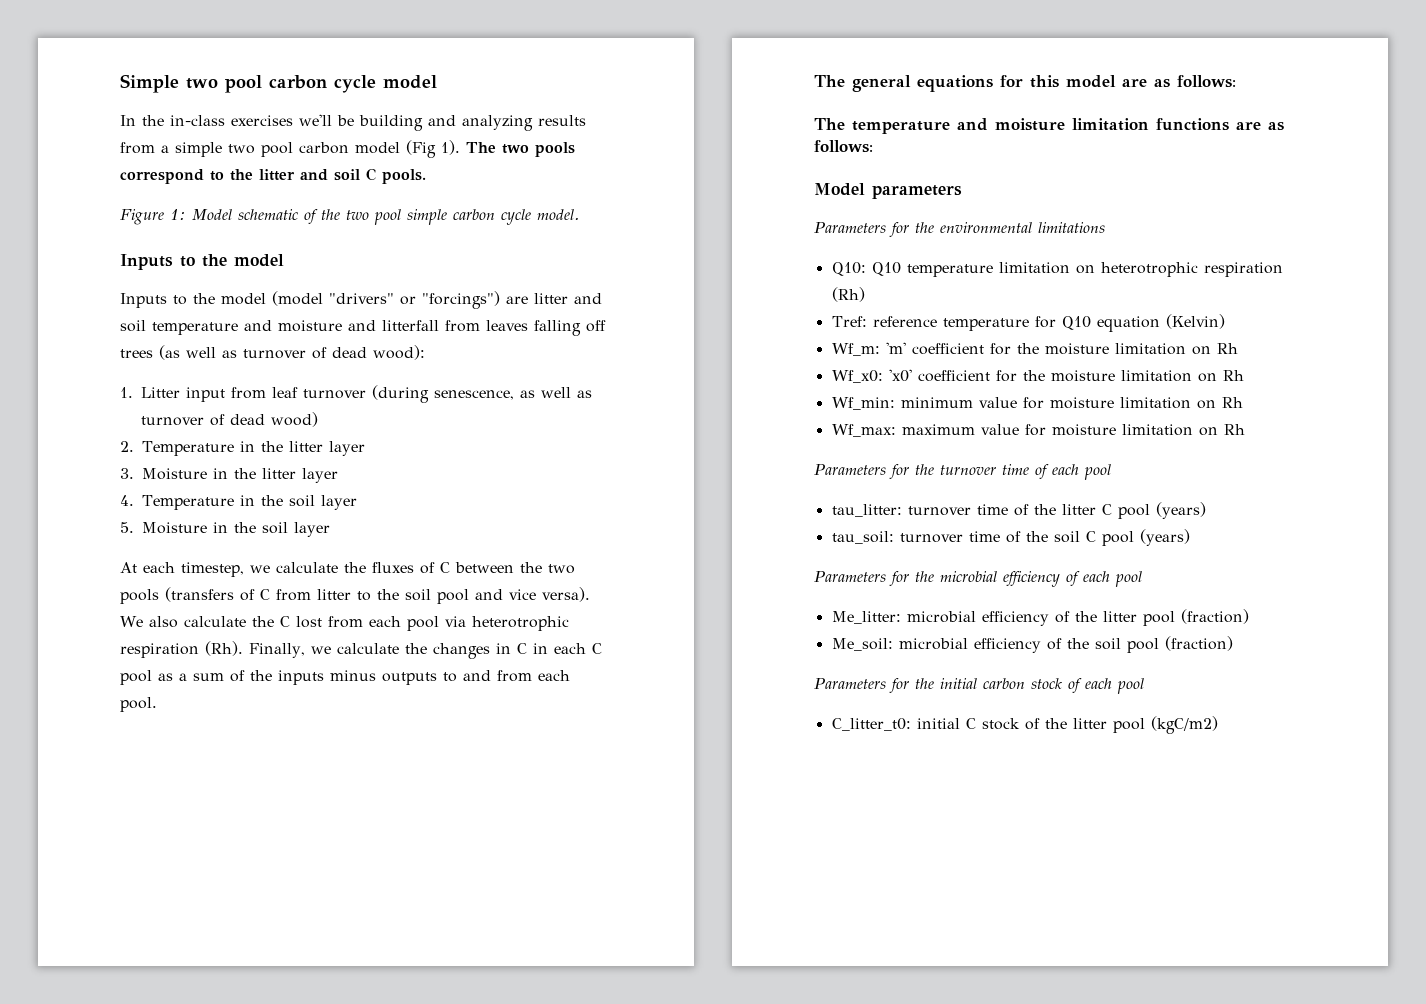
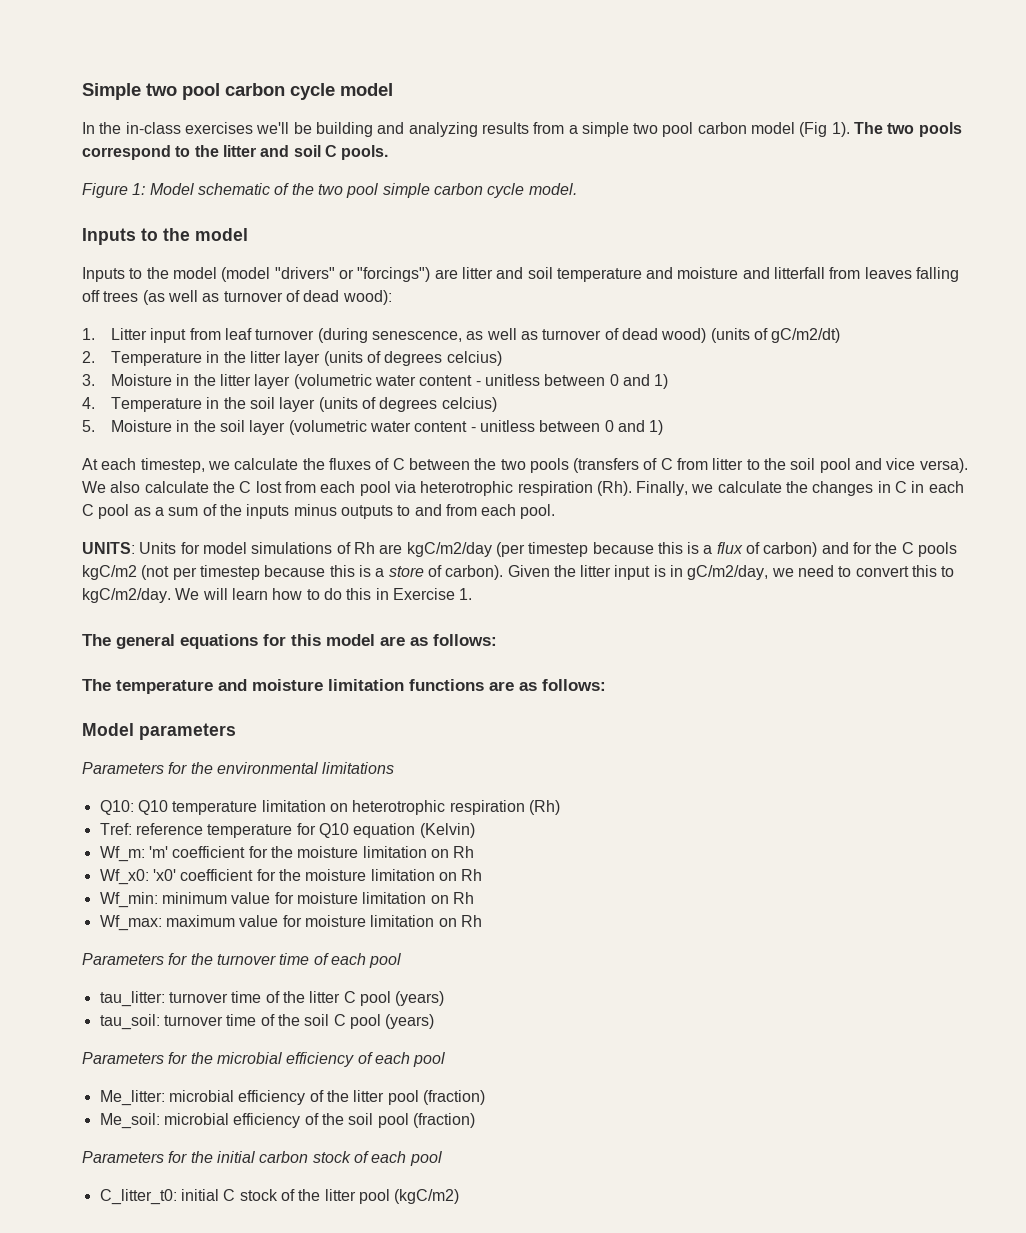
(318, 419) none -> [710,328,841,343] (units of gC/m2/dt)
(365, 448) none -> [323,351,502,366] (units of degrees celcius)
(338, 475) none -> [293,374,669,389] (volumetric water content - unitless between 0 and 1)
(357, 502) none -> [318,397,497,412] (units of degrees celcius)
(330, 529) none -> [288,420,664,435] (volumetric water content - unitless between 0 and 1)
(157, 704) none -> [82,542,958,557] [82,565,955,580] [82,588,473,603] // UNITS: Units for model simulations of Rh are kgC/m2/day (per timestep because this is a flux of carbon) and for the C pools kgC/m2 (not per timestep because this is a store of carbon). Given the litter input is in gC/m2/day, we need to convert this to kgC/m2/day. We will learn how to do this in Exercise 1.

